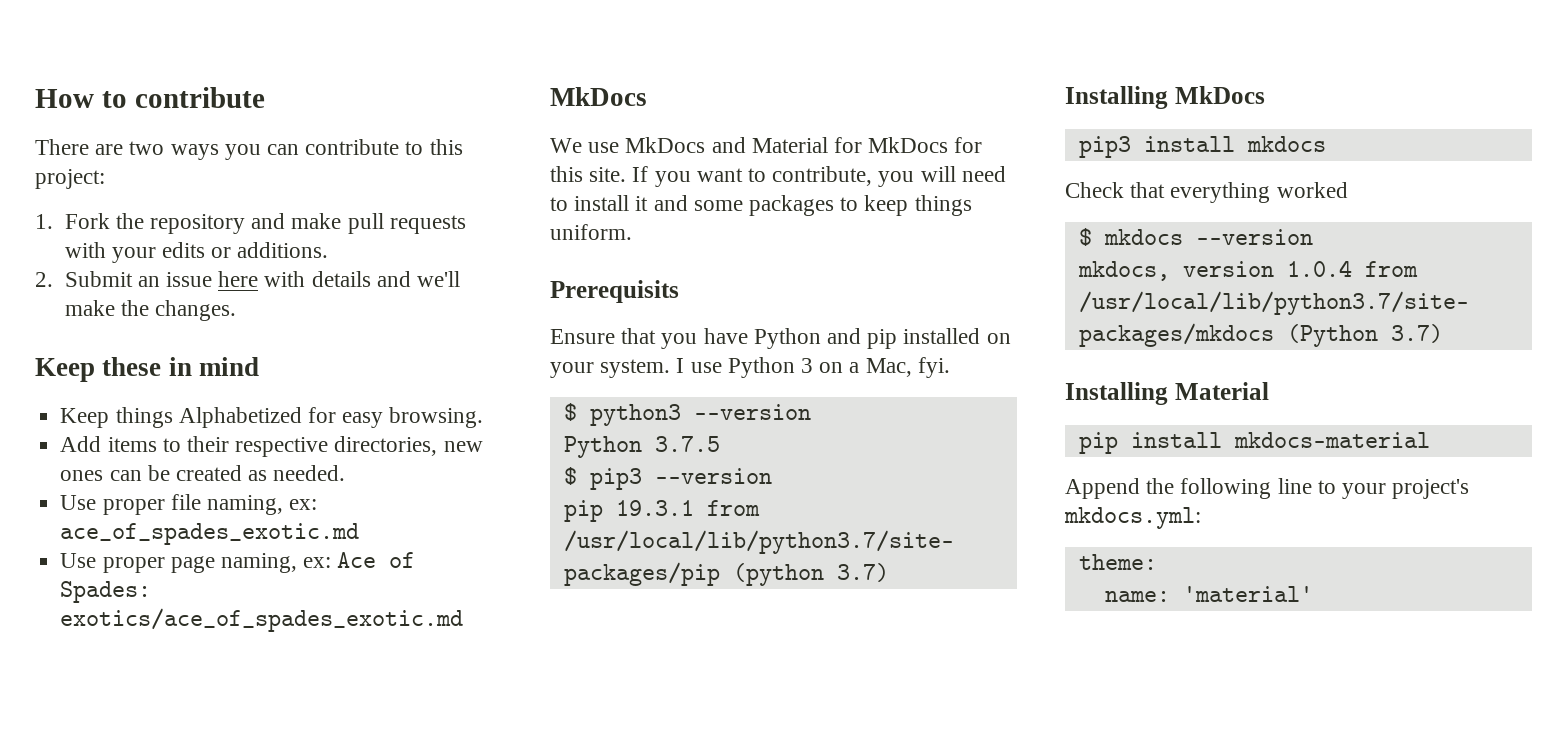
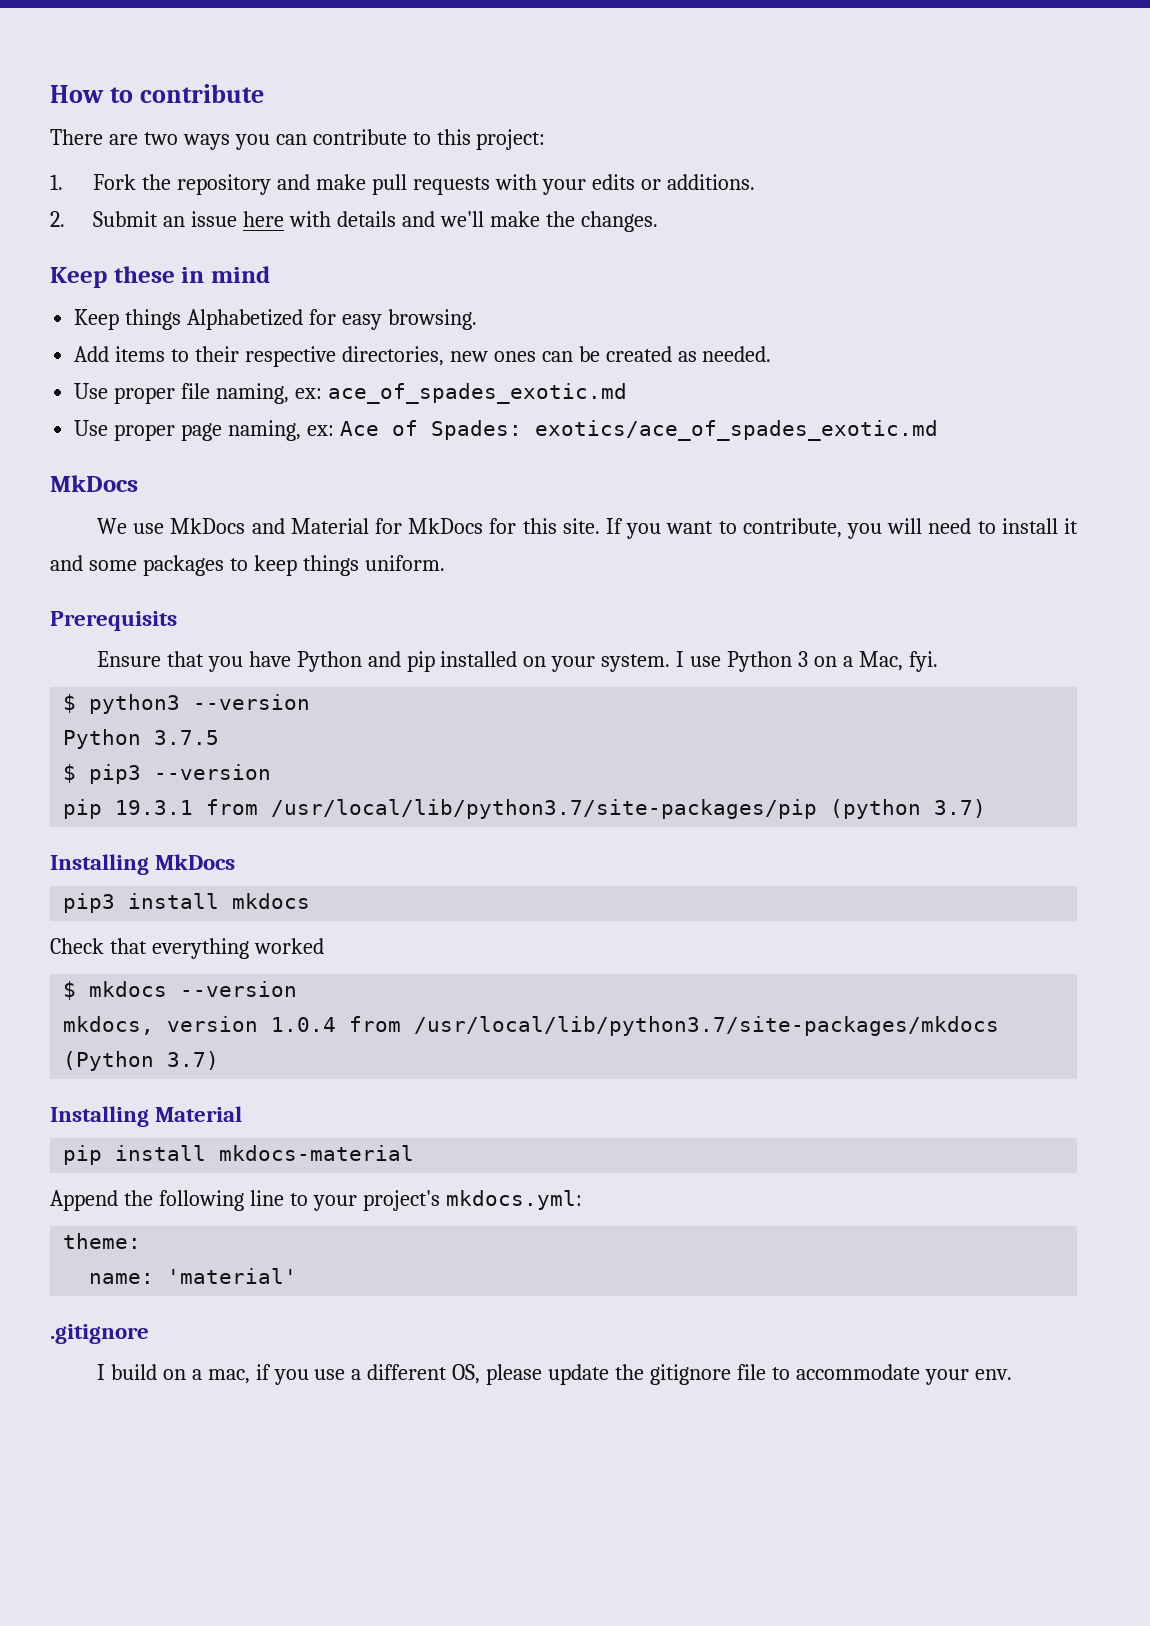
(1313, 594) none -> [50,1324,149,1344] [96,1364,1012,1385] // .gitignore // I build on a mac, if you use a different OS, please update the gitignore file to accommodate your env.

